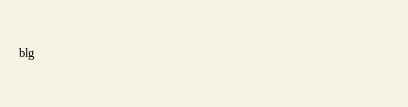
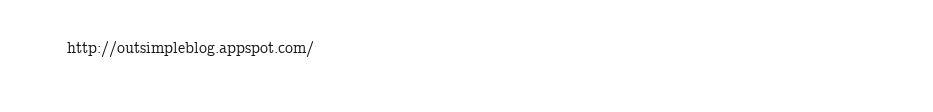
[19,48,35,60] blg -> [67,41,314,58] http://outsimpleblog.appspot.com/

